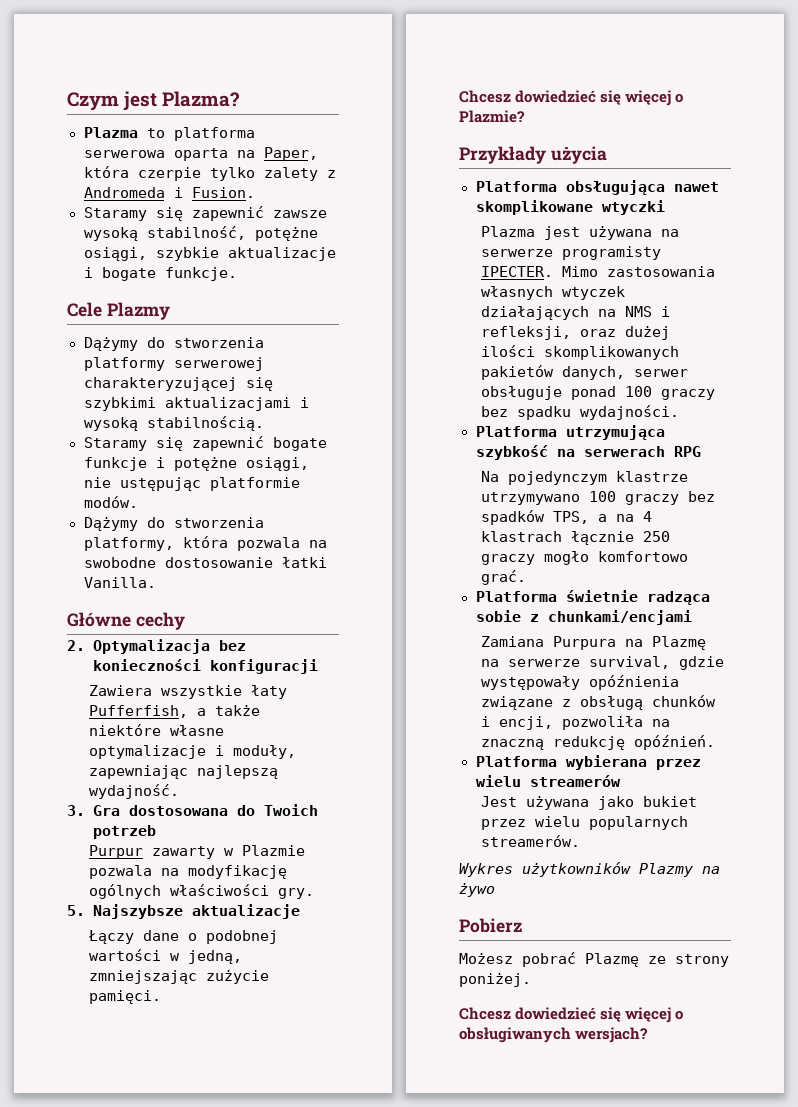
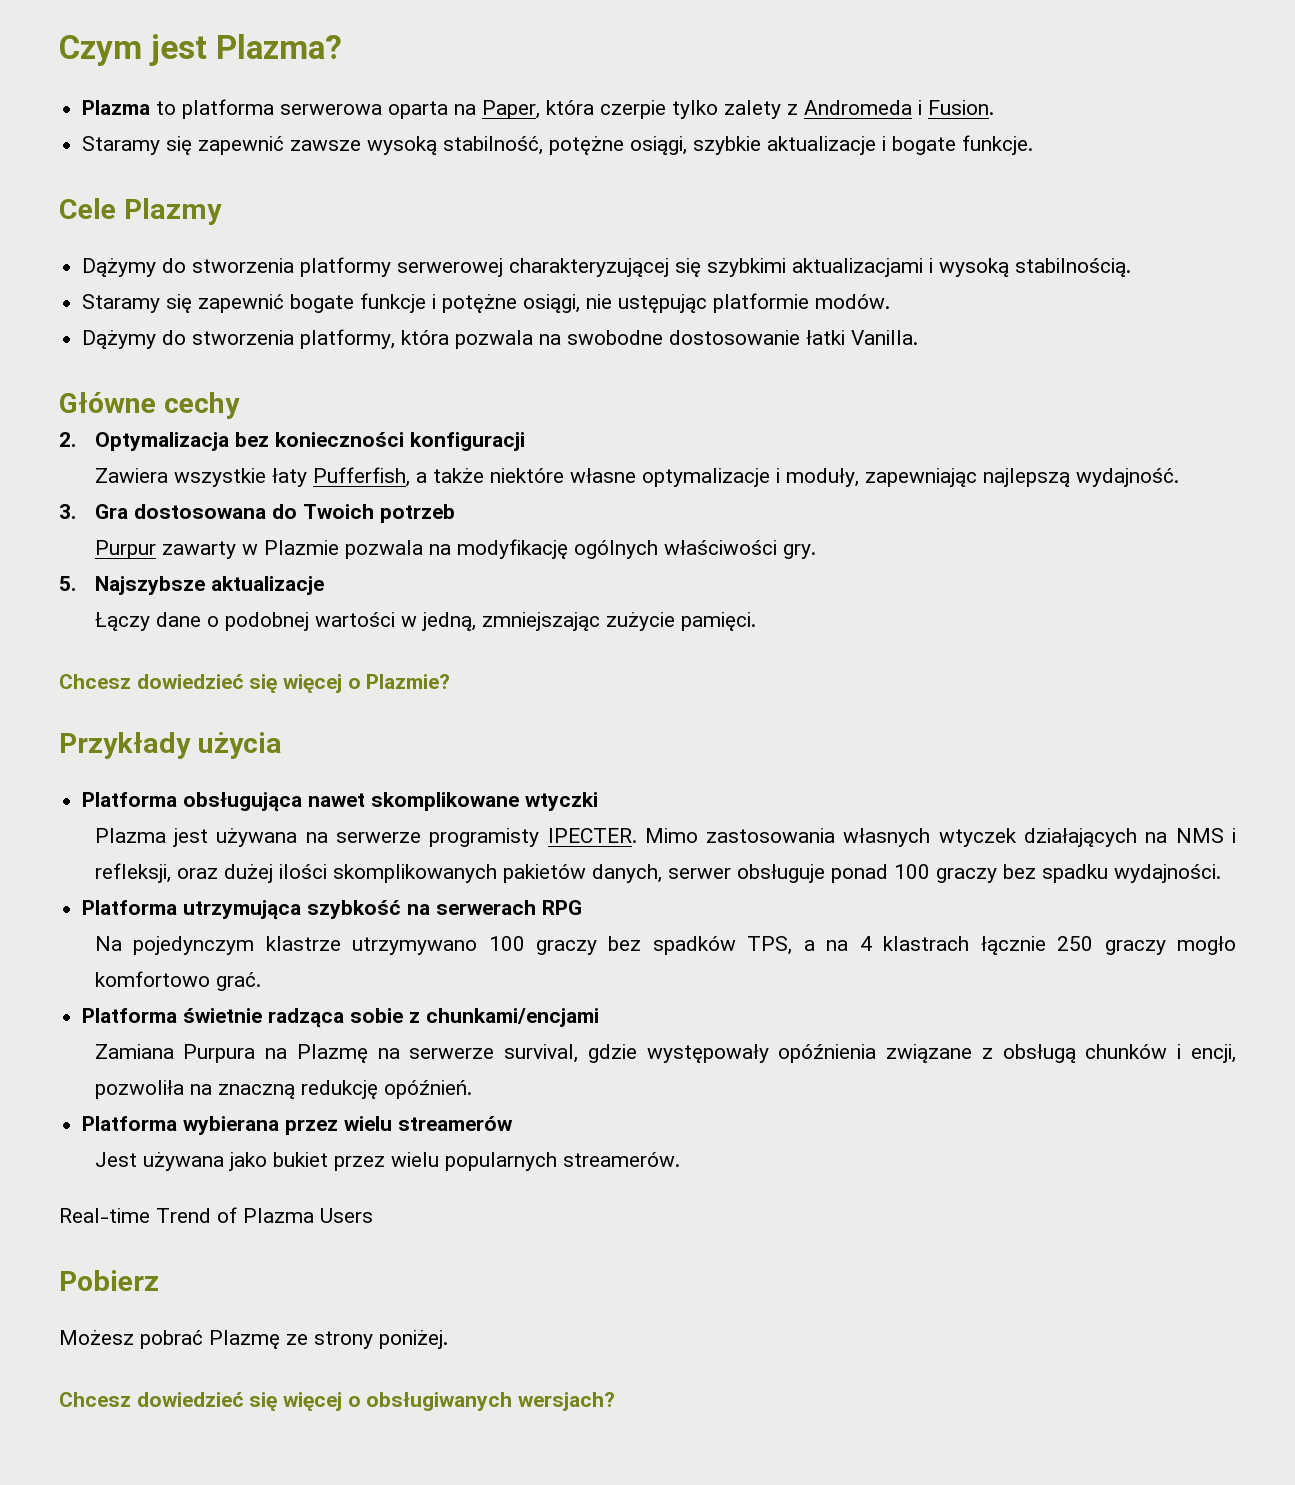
[459,862,720,877] [459,883,495,897] Wykres użytkowników Plazmy na żywo -> [59,1207,373,1223] Real-time Trend of Plazma Users

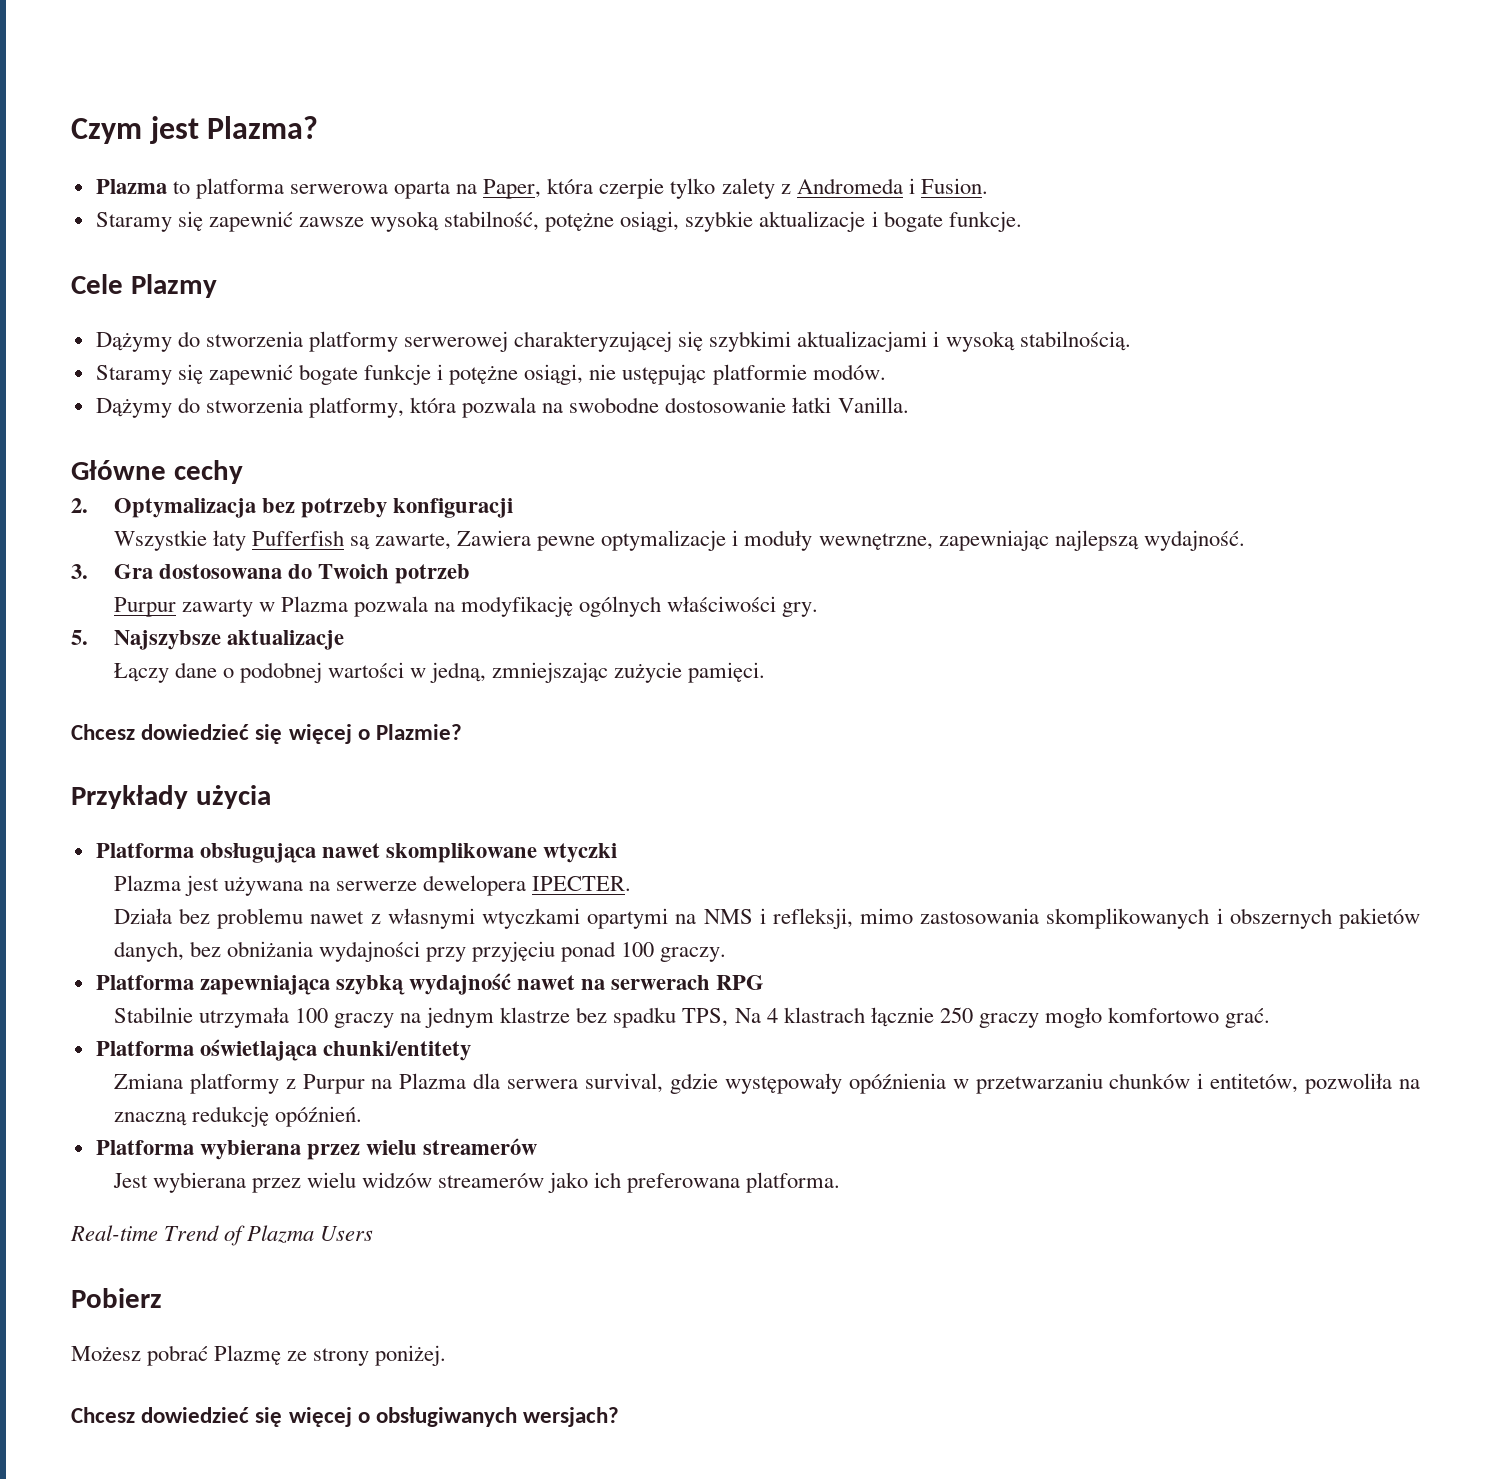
[274,432,404,447] konieczności -> [300,498,387,518] potrzeby
[94,467,859,487] Zawiera wszystkie łaty Pufferfish, a także niektóre własne optymalizacje i moduły, -> [113,530,933,551] Wszystkie łaty Pufferfish są zawarte, Zawiera pewne optymalizacje i moduły wewnętrzne,
[263,540,339,555] Plazmie -> [281,596,349,612] Plazma
[429,828,540,847] programisty -> [423,875,527,896] dewelopera
[644,828,1236,847] [94,863,1221,883] [82,900,583,920] [94,936,849,955] Mimo zastosowania własnych wtyczek działających na NMS i refleksji, oraz dużej ilości skomplikowanych pakietów danych, serwer obsługuje ponad 100 graczy bez spadku wydajności. // Platforma utrzymująca szybkość na serwerach RPG // Na pojedynczym klastrze utrzymywano 100 graczy bez spadków TPS, a na -> [113,908,1420,929] [113,941,727,962] [95,973,765,995] [113,1007,761,1028] // Działa bez problemu nawet z własnymi wtyczkami opartymi na NMS i refleksji, mimo zastosowania skomplikowanych i obszernych pakietów danych, bez obniżania wydajności przy przyjęciu ponad 100 graczy. // Platforma zapewniająca szybką wydajność nawet na serwerach RPG // Stabilnie utrzymała 100 graczy na jednym klastrze bez spadku TPS, Na
[183,1008,600,1028] [94,1044,495,1063] świetnie radząca sobie z chunkami/encjami // Zamiana Purpura na Plazmę na serwerze -> [199,1039,471,1061] [113,1073,579,1094] oświetlająca chunki/entitety // Zmiana platformy z Purpur na Plazma dla serwera
[886,1044,1076,1063] związane z obsługą -> [952,1073,1103,1094] w przetwarzaniu
[1191,1044,1237,1063] encji, -> [1210,1073,1299,1093] entitetów,
[142,1152,680,1171] używana jako bukiet przez wielu popularnych streamerów. -> [152,1172,841,1193] wybierana przez wielu widzów streamerów jako ich preferowana platforma.

